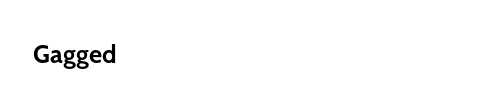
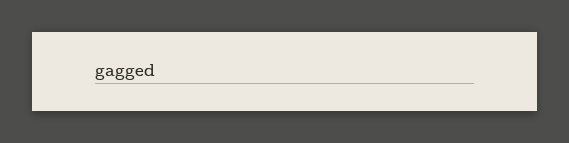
[33,44,117,69] Gagged -> [95,64,155,80] gagged

